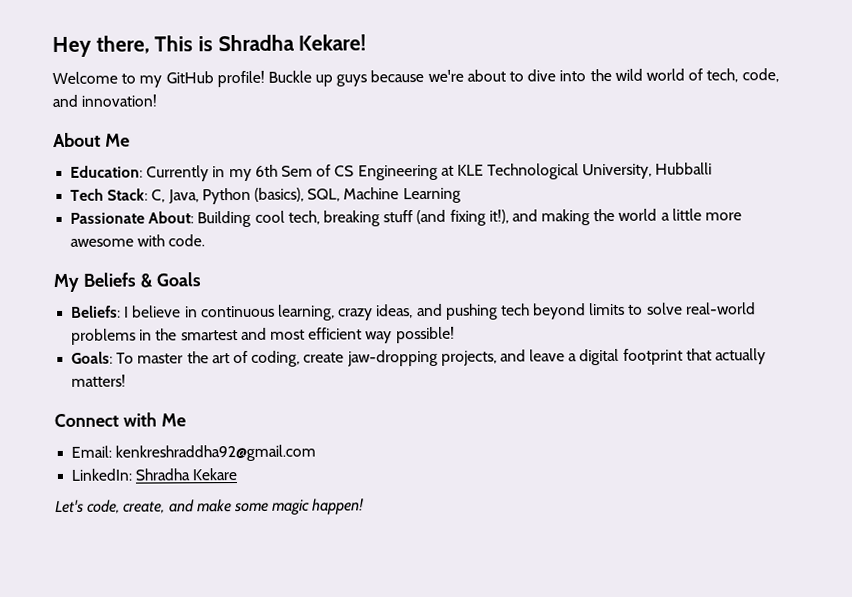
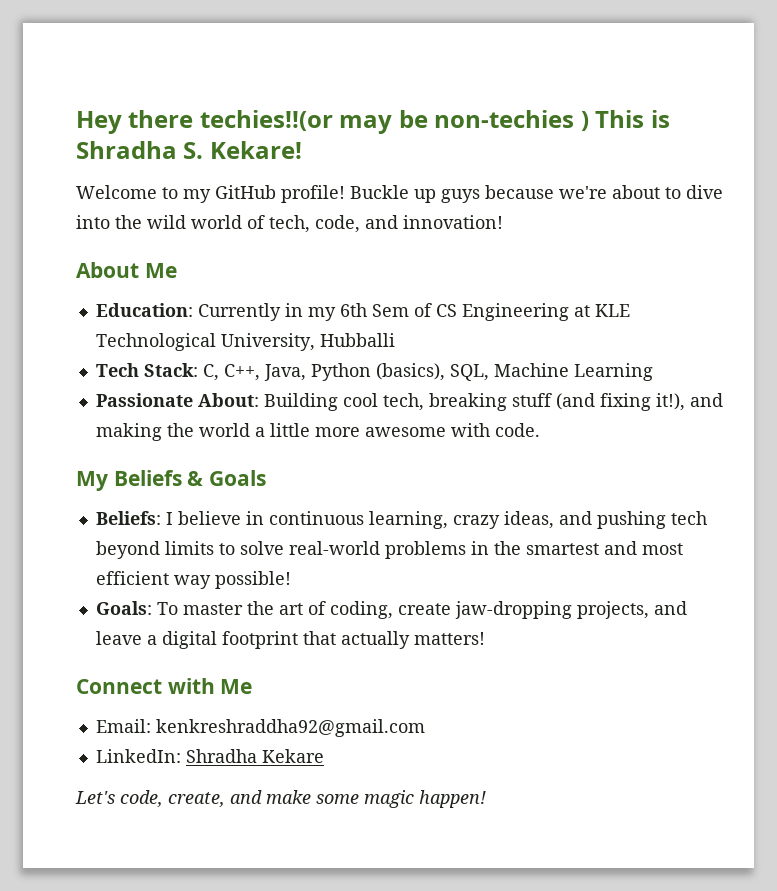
[95,35,150,54] there, -> [128,110,589,134] there techies!!(or may be non-techies )
(295, 43) none -> [183,142,204,159] S.
(166, 196) none -> [223,364,260,381] C++,

